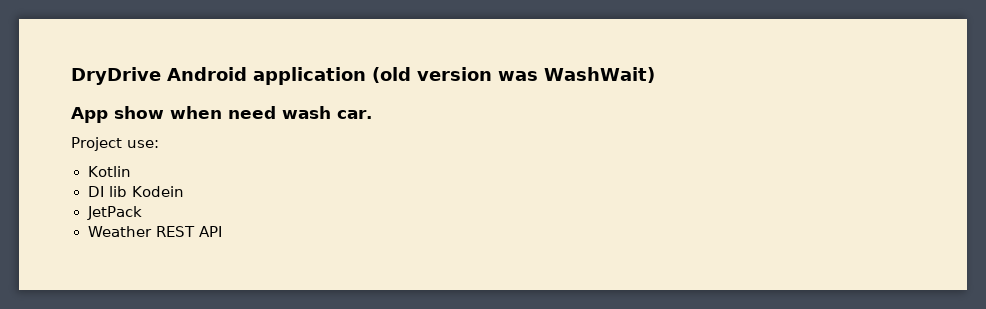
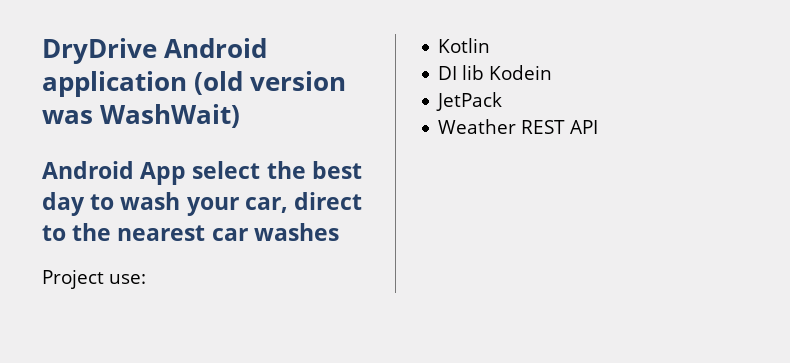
[71,106,372,123] App show when need wash car. -> [42,161,362,185] [42,192,363,216] [42,223,339,241] Android App select the best day to wash your car, direct to the nearest car washes

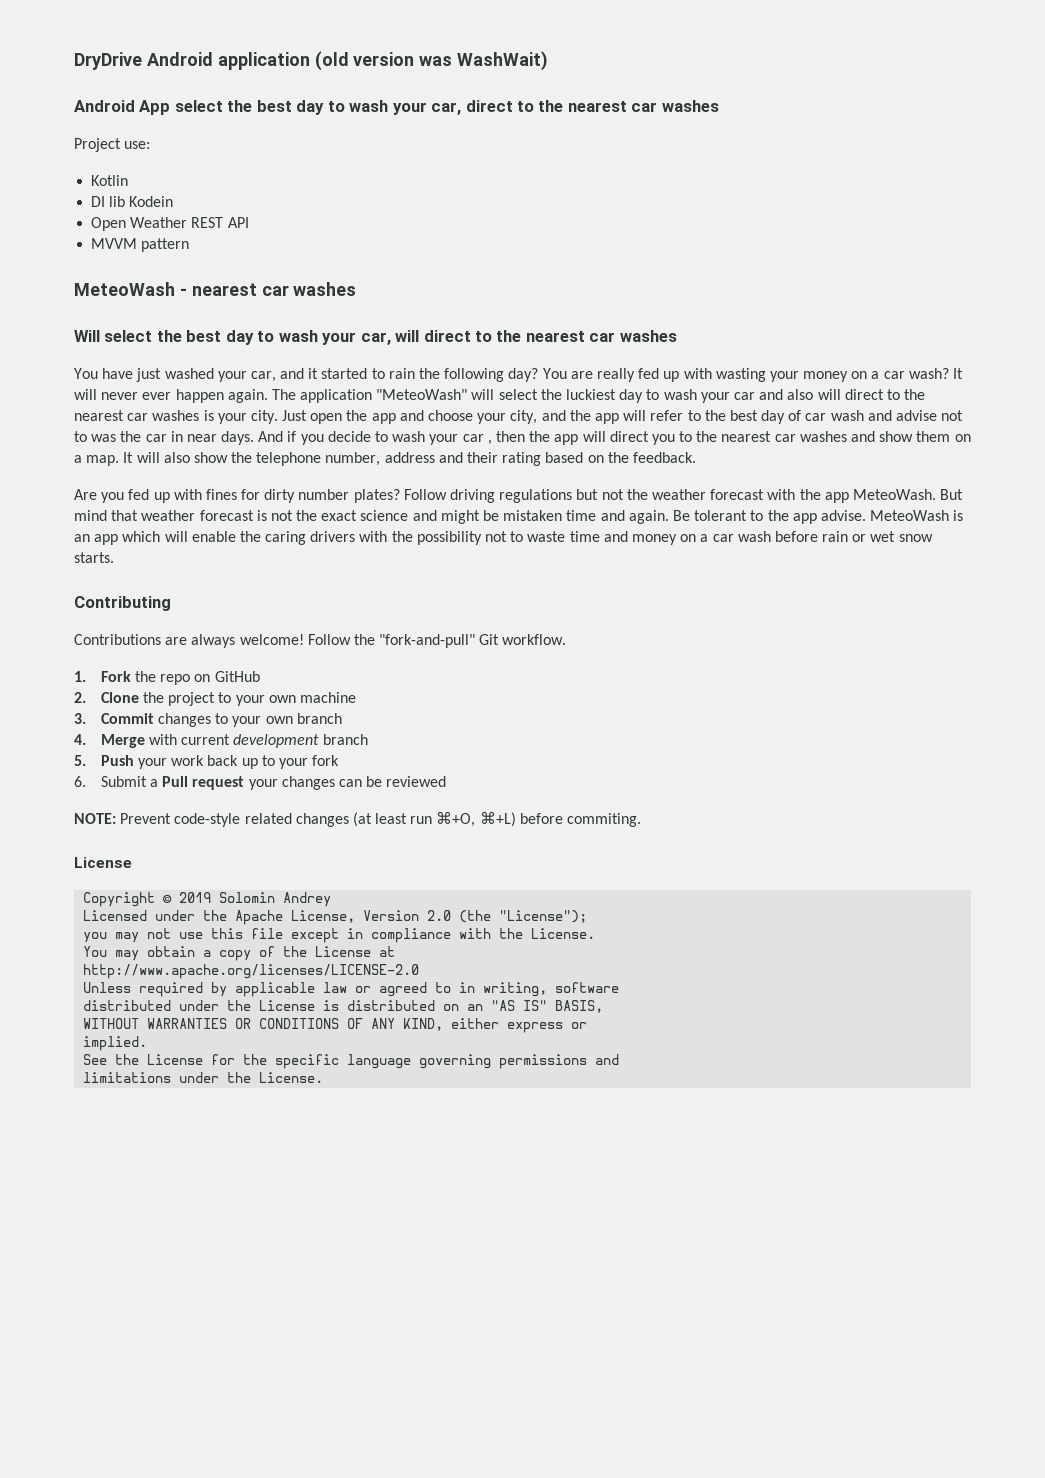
[436,92,503,111] JetPack // -> [91,217,127,231] Open
(599, 127) none -> [91,238,190,252] [74,282,357,296] [74,330,677,345] [74,368,963,382] [74,389,926,403] [74,410,964,424] [74,431,971,445] [74,452,696,466] [74,489,964,503] [74,510,964,524] [74,531,933,545] [74,552,114,563] [74,596,171,611] [74,634,567,648] [74,671,260,685] [74,692,356,706] [74,713,342,727] [74,734,368,748] [74,755,340,769] [74,776,447,790] [74,811,642,827] [74,857,132,868] [83,892,332,907] [83,910,588,925] [83,928,596,943] [83,946,396,961] [83,964,420,979] [83,982,620,997] [83,1000,604,1013] [83,1018,588,1033] [83,1036,148,1051] [83,1054,620,1069] [83,1072,324,1083] // MVVM pattern // MeteoWash - nearest car washes // Will select the best day to wash your car, will direct to the nearest car washes // You have just washed your car, and it started to rain the following day? You are really fed up with wasting your money on a car wash? It will never ever happen again. The application "MeteoWash" will select the luckiest day to wash your car and also will direct to the nearest car washes is your city. Just open the app and choose your city, and the app will refer to the best day of car wash and advise not to was the car in near days. And if you decide to wash your car , then the app will direct you to the nearest car washes and show them on a map. It will also show the telephone number, address and their rating based on the feedback. // Are you fed up with fines for dirty number plates? Follow driving regulations but not the weather forecast with the app MeteoWash. But mind that weather forecast is not the exact science and might be mistaken time and again. Be tolerant to the app advise. MeteoWash is an app which will enable the caring drivers with the possibility not to waste time and money on a car wash before rain or wet snow starts. // Contributing // Contributions are always welcome! Follow the "fork-and-pull" Git workflow. // 1. Fork the repo on GitHub // 2. Clone the project to your own machine // 3. Commit changes to your own branch // 4. Merge with current development branch // 5. Push your work back up to your fork // 6. Submit a Pull request your changes can be reviewed // NOTE: Prevent code-style related changes (at least run ⌘+O, ⌘+L) before commiting. // License // Copyright © 2019 Solomin Andrey // Licensed under the Apache License, Version 2.0 (the "License"); // you may not use this file except in compliance with the License. // You may obtain a copy of the License at // http://www.apache.org/licenses/LICENSE-2.0 // Unless required by applicable law or agreed to in writing, software // distributed under the License is distributed on an "AS IS" BASIS, // WITHOUT WARRANTIES OR CONDITIONS OF ANY KIND, either express or // implied. // See the License for the specific language governing permissions and // limitations under the License.

